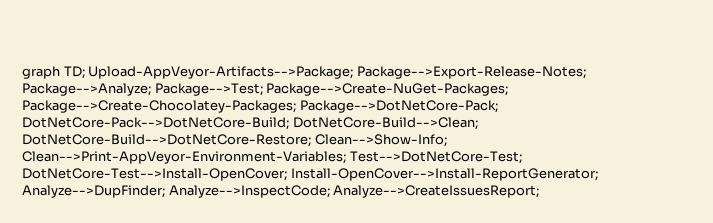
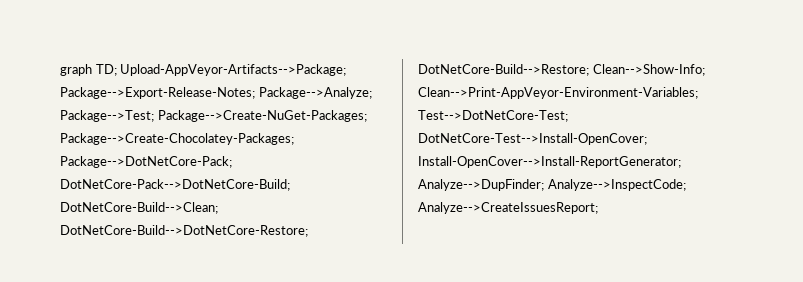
(311, 140) none -> [418,64,589,76] DotNetCore-Build-->Restore;

